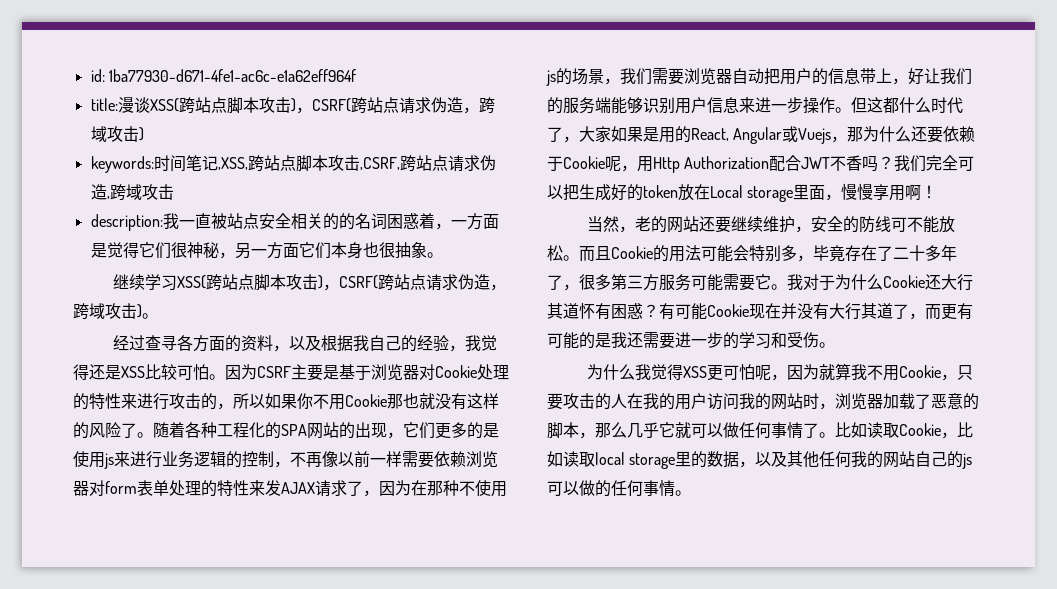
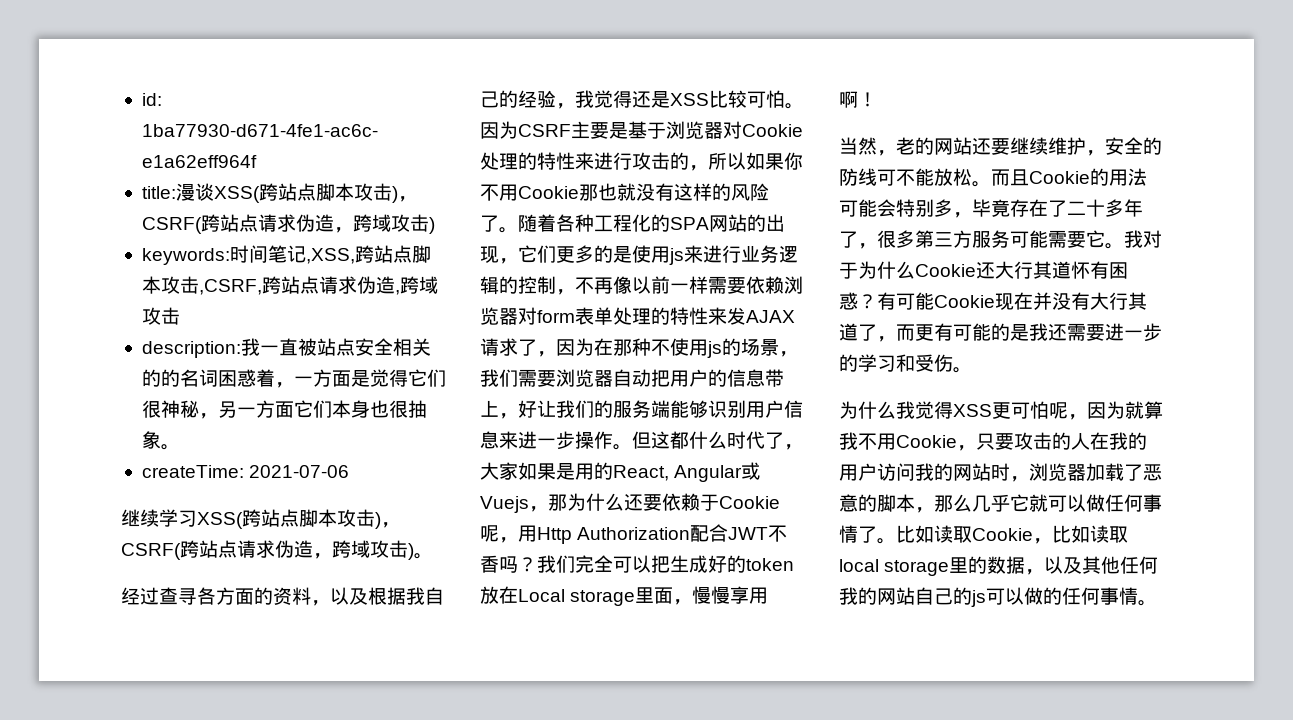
(443, 255) none -> [141,465,350,478] // createTime: 2021-07-06

